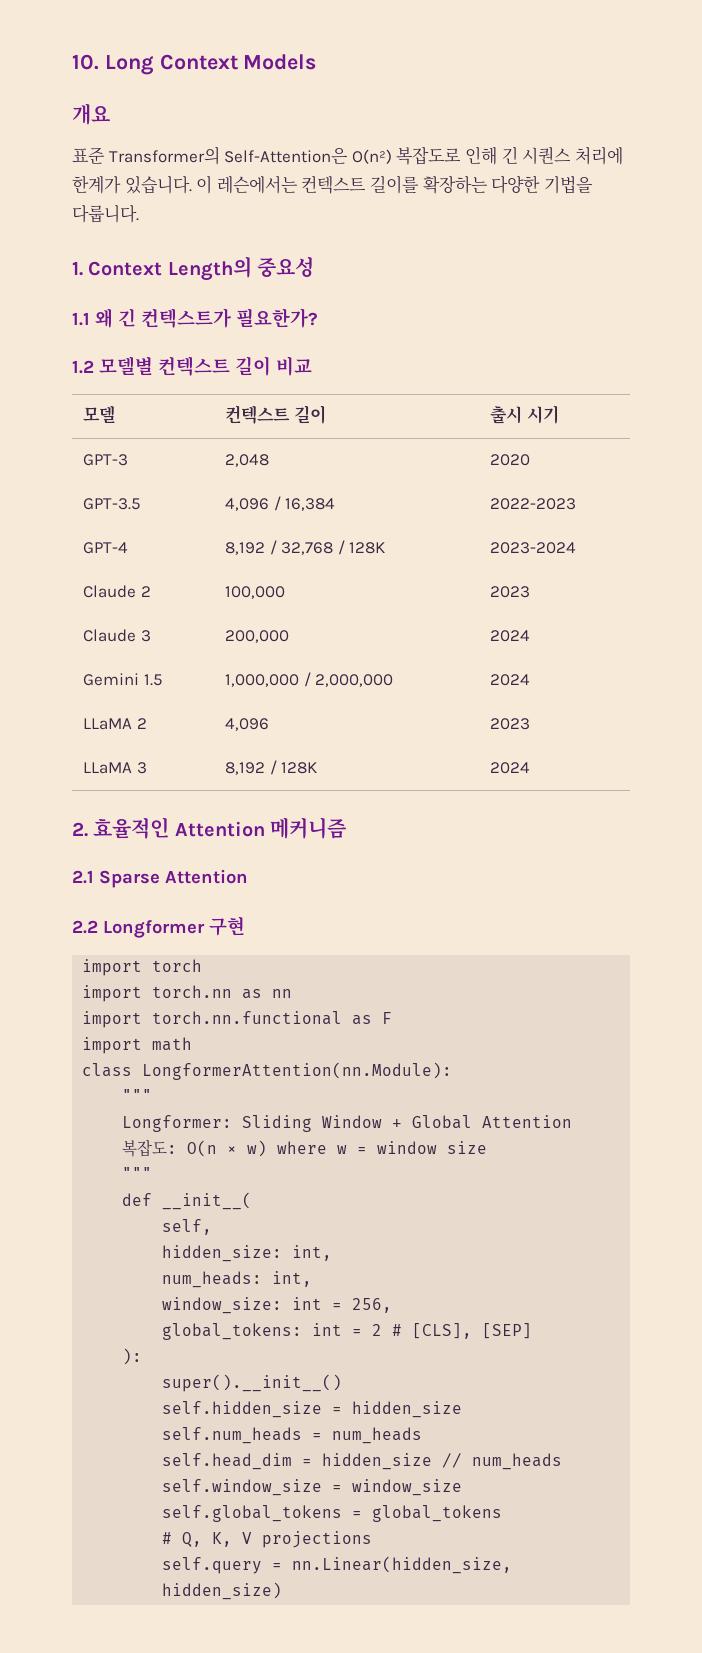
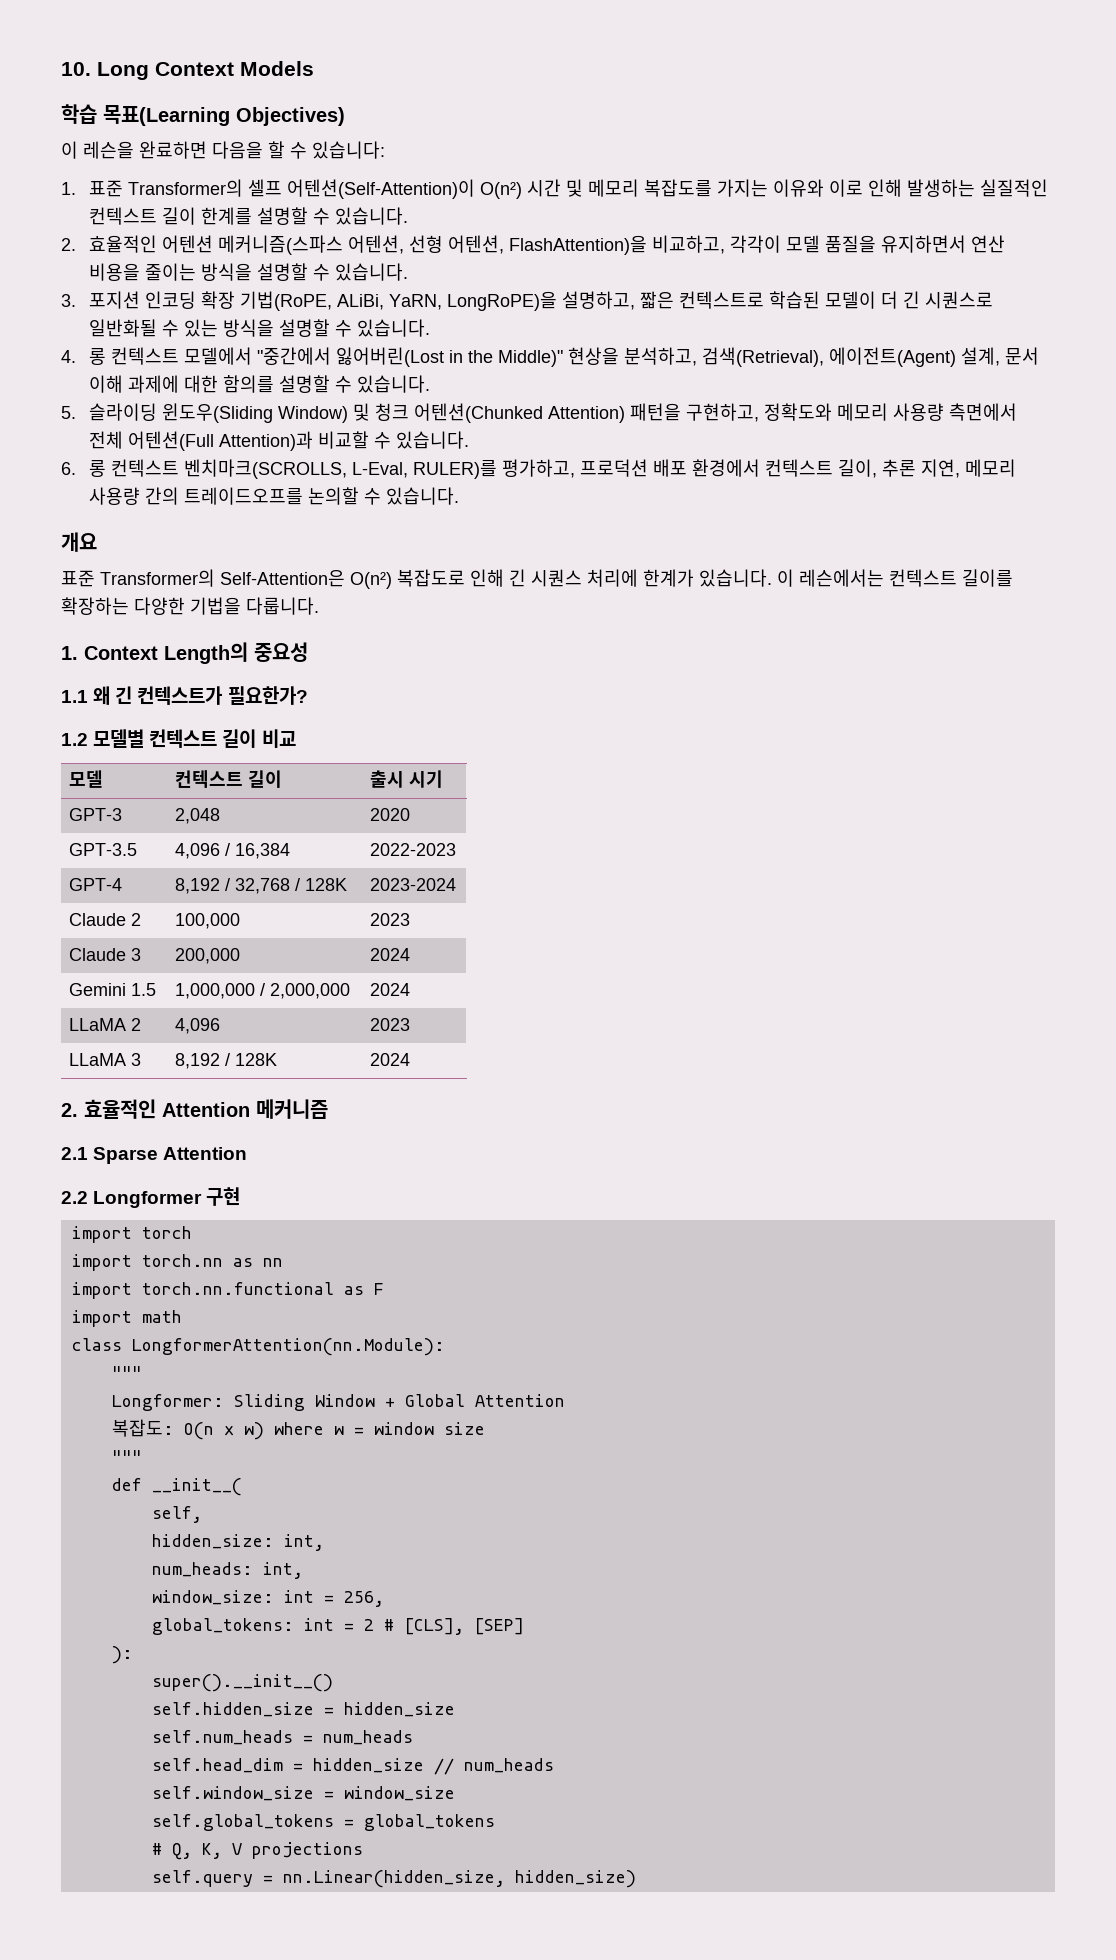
(317, 62) none -> [61,104,345,126] [61,141,385,159] [61,179,1048,199] [88,207,408,225] [61,235,1005,255] [88,263,408,281] [61,291,993,311] [88,319,430,337] [61,347,1039,367] [88,375,430,393] [61,403,1017,423] [88,431,469,451] [61,459,1016,479] [88,487,459,505] // 학습 목표(Learning Objectives) // 이 레슨을 완료하면 다음을 할 수 있습니다: // 1. 표준 Transformer의 셀프 어텐션(Self-Attention)이 O(n²) 시간 및 메모리 복잡도를 가지는 이유와 이로 인해 발생하는 실질적인 컨텍스트 길이 한계를 설명할 수 있습니다. // 2. 효율적인 어텐션 메커니즘(스파스 어텐션, 선형 어텐션, FlashAttention)을 비교하고, 각각이 모델 품질을 유지하면서 연산 비용을 줄이는 방식을 설명할 수 있습니다. // 3. 포지션 인코딩 확장 기법(RoPE, ALiBi, YaRN, LongRoPE)을 설명하고, 짧은 컨텍스트로 학습된 모델이 더 긴 시퀀스로 일반화될 수 있는 방식을 설명할 수 있습니다. // 4. 롱 컨텍스트 모델에서 "중간에서 잃어버린(Lost in the Middle)" 현상을 분석하고, 검색(Retrieval), 에이전트(Agent) 설계, 문서 이해 과제에 대한 함의를 설명할 수 있습니다. // 5. 슬라이딩 윈도우(Sliding Window) 및 청크 어텐션(Chunked Attention) 패턴을 구현하고, 정확도와 메모리 사용량 측면에서 전체 어텐션(Full Attention)과 비교할 수 있습니다. // 6. 롱 컨텍스트 벤치마크(SCROLLS, L-Eval, RULER)를 평가하고, 프로덕션 배포 환경에서 컨텍스트 길이, 추론 지연, 메모리 사용량 간의 트레이드오프를 논의할 수 있습니다.

